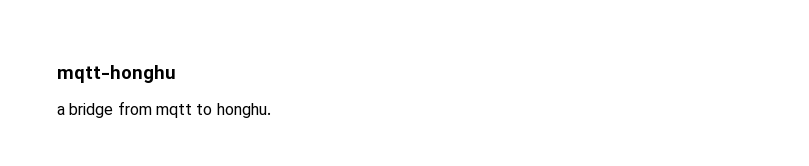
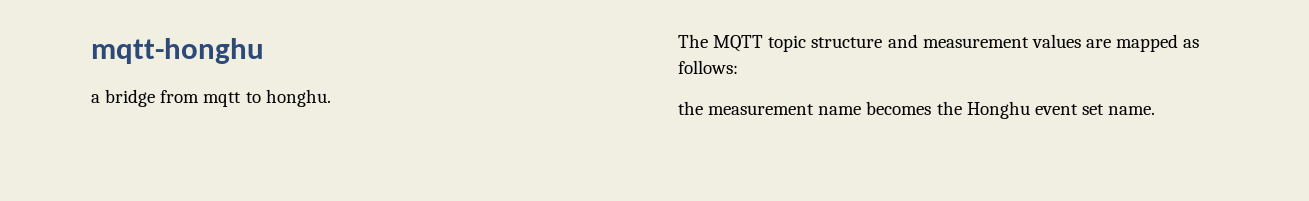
(271, 110) none -> [678,34,1200,52] [678,60,738,74] [678,101,1156,119] // The MQTT topic structure and measurement values are mapped as follows: // the measurement name becomes the Honghu event set name.

